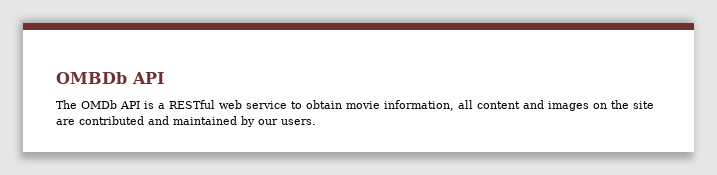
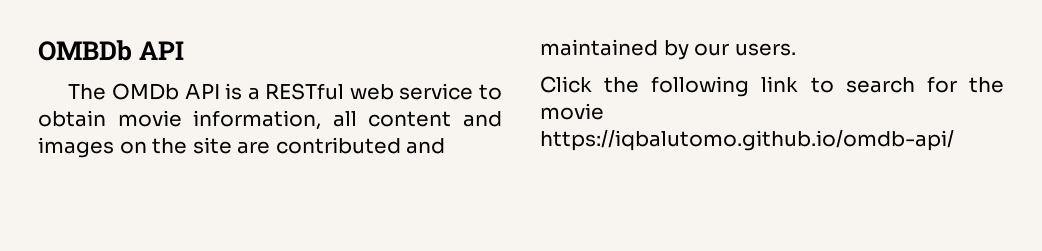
(316, 122) none -> [540,76,1005,97] [540,103,604,120] [540,130,954,151] // Click the following link to search for the movie https://iqbalutomo.github.io/omdb-api/

